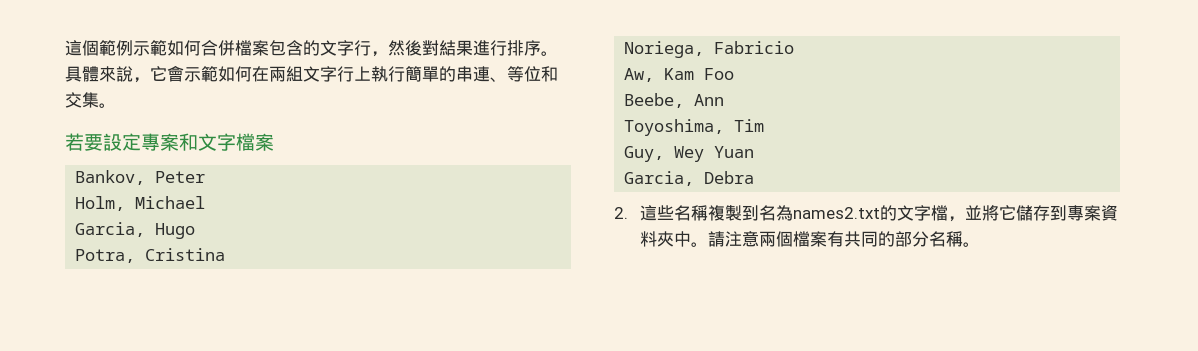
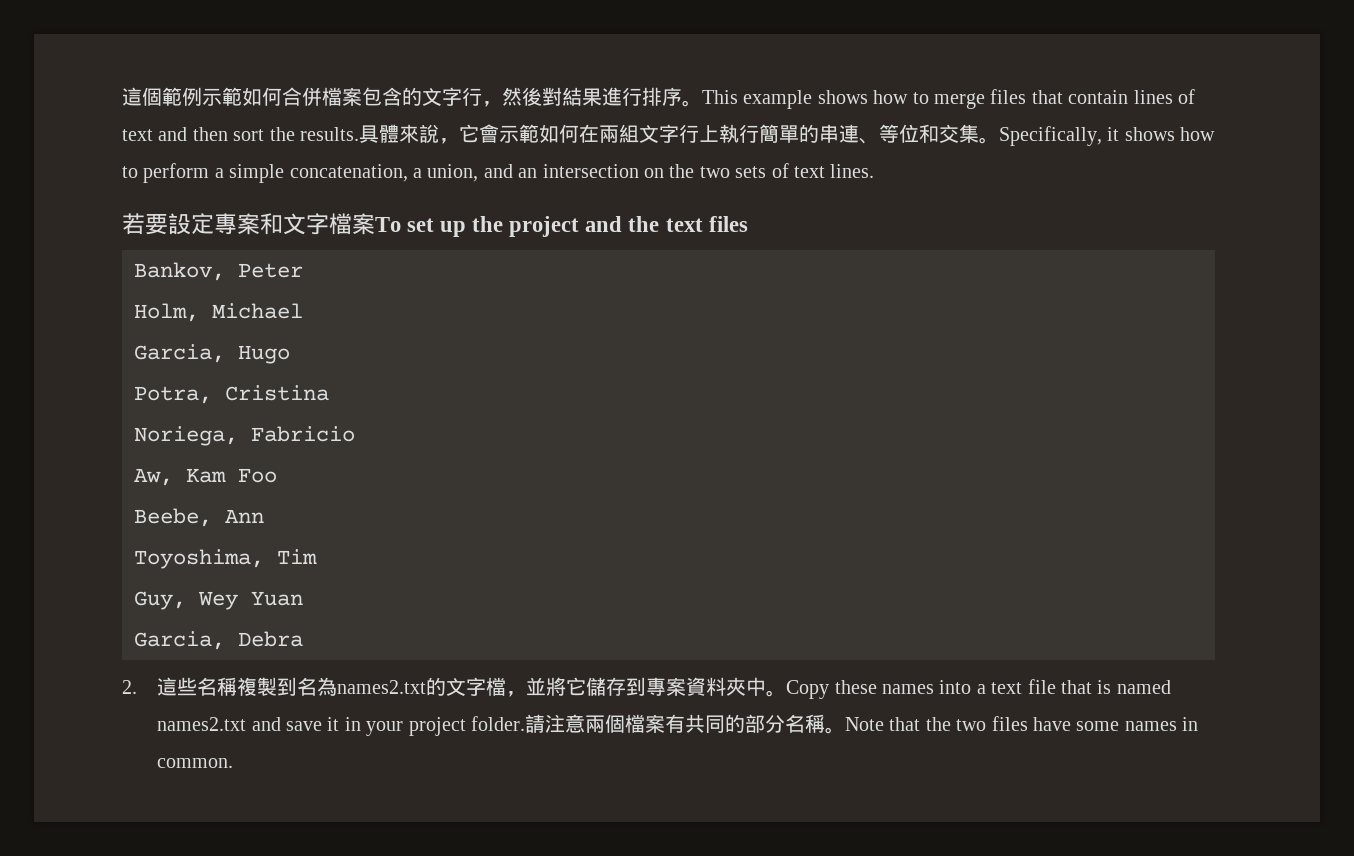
(558, 53) none -> [702,89,1195,109] [122,127,359,141] This example shows how to merge files that contain lines of text and then sort the results.
(116, 105) none -> [999,126,1216,146] [122,163,875,183] Specifically, it shows how to perform a simple concatenation, a union, and an intersection on the two sets of text lines.
(274, 142) none -> [375,216,748,237] To set up the project and the text files
(709, 244) none -> [786,679,1171,699] [157,716,526,736] Copy these names into a text file that is named names2.txt and save it in your project folder.
(981, 244) none -> [845,716,1199,731] [157,758,234,768] Note that the two files have some names in common.

